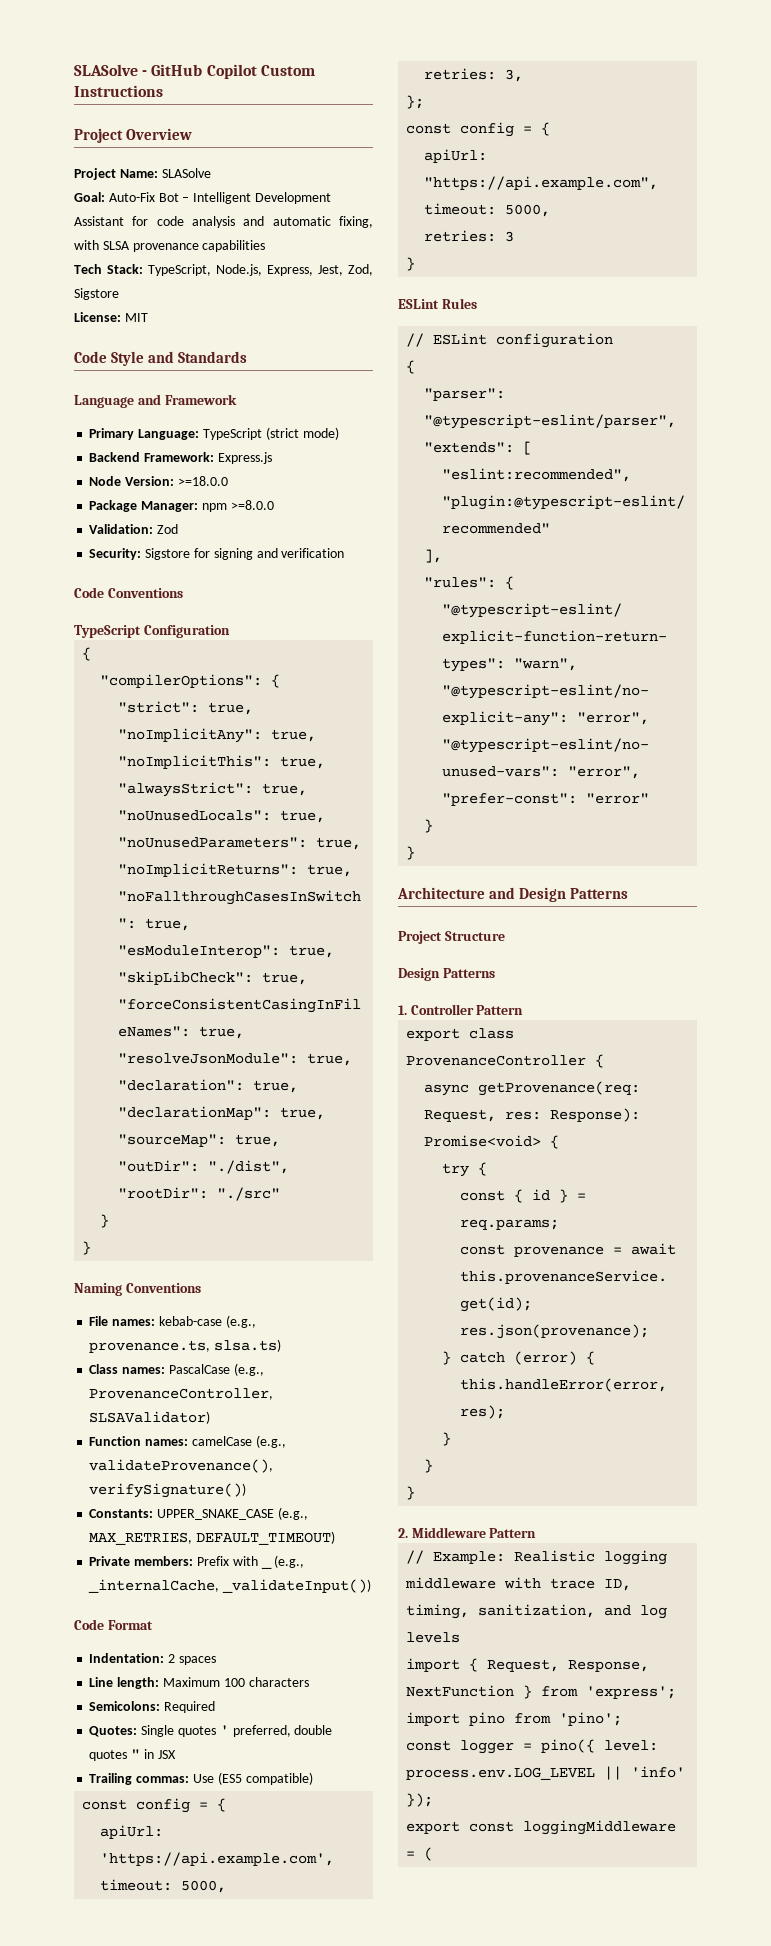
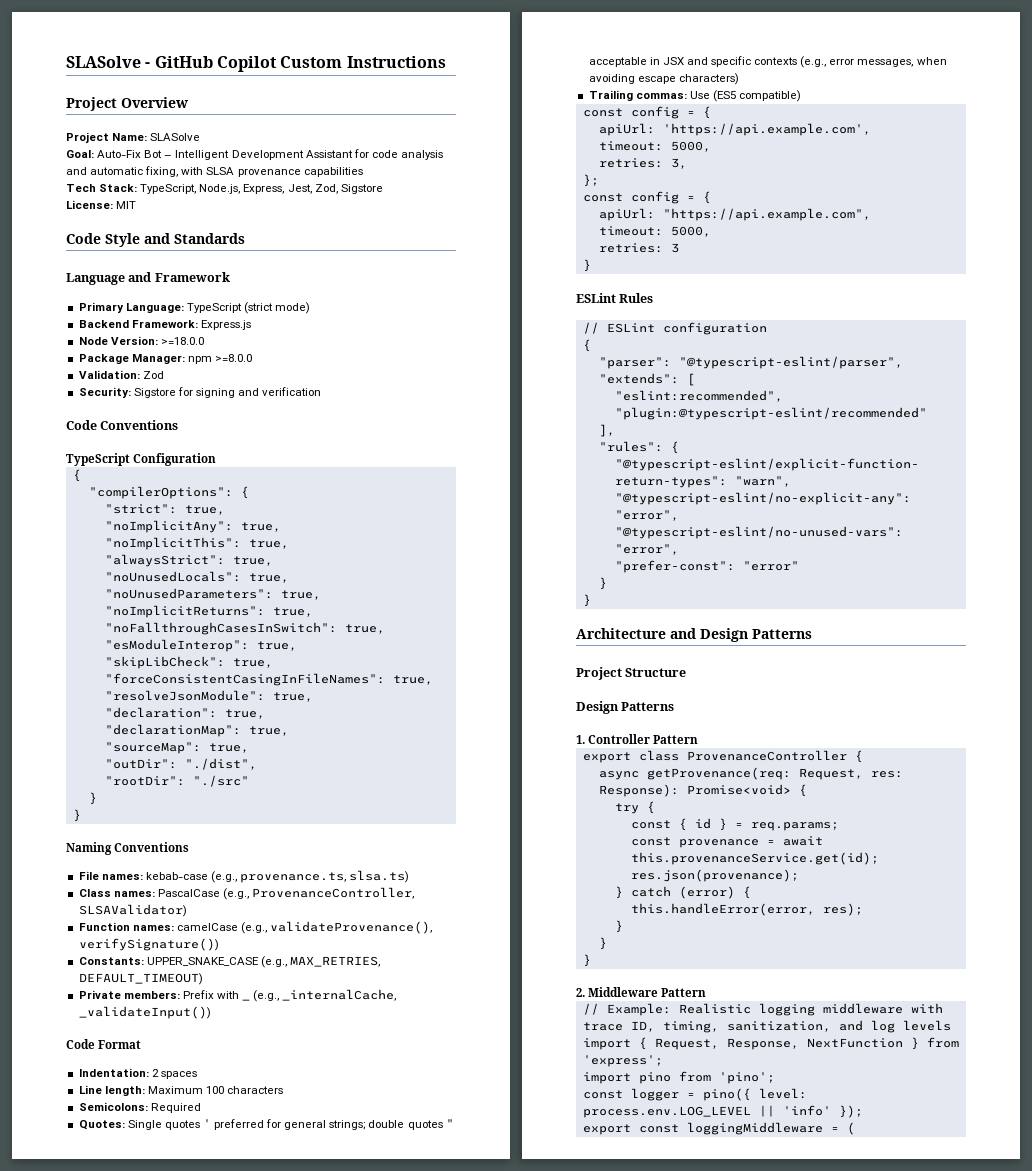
[232,1725,291,1737] preferred, -> [214,1119,366,1130] preferred for general strings;
(141, 1754) none -> [588,57,647,67] acceptable
(176, 1754) none -> [686,56,947,68] [588,73,739,85] and specific contexts (e.g., error messages, when avoiding escape characters)

